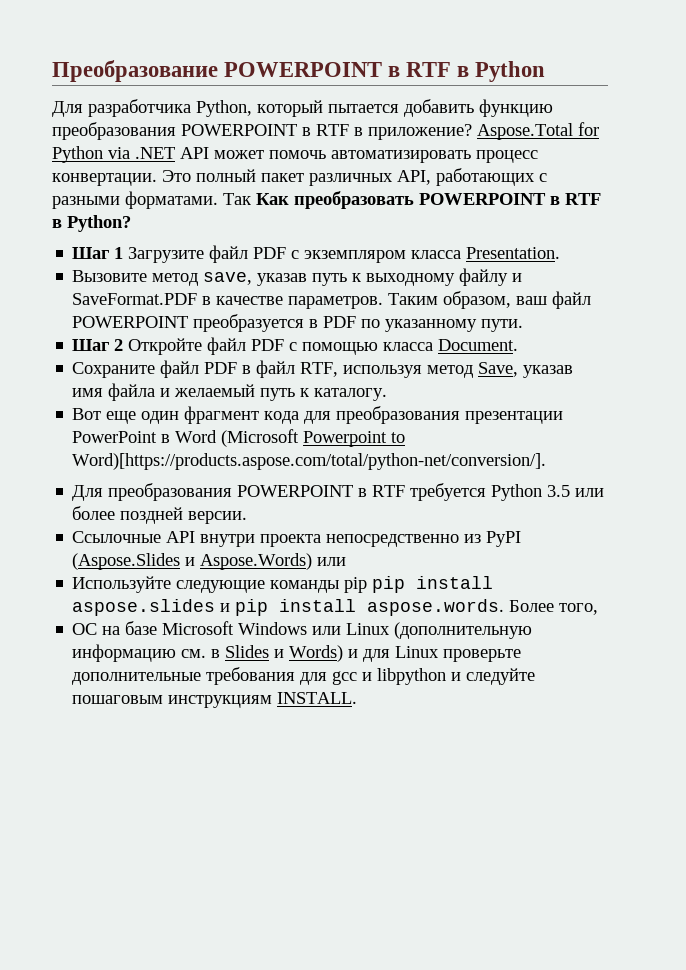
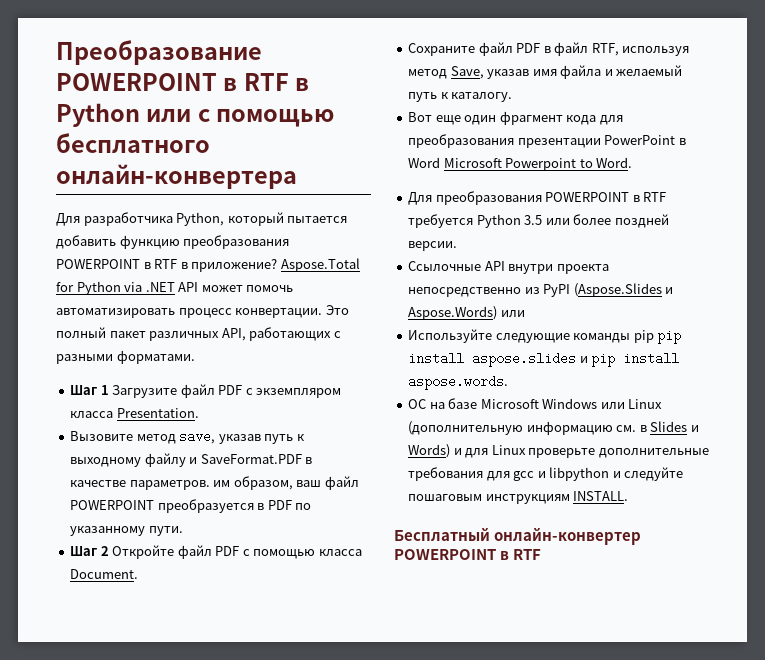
(546, 71) none -> [146,109,335,127] [56,133,210,153] [56,164,297,189] или с помощью бесплатного онлайн-конвертера
[223,191,601,209] [52,215,131,232] Так Как преобразовать POWERPOINT в RTF в Python? -> (195, 357) none
[388,293,439,305] Таким -> [213,480,231,487] им
[221,429,300,447] (Microsoft -> [443,158,502,168] Microsoft
[72,453,547,470] Word)[https://products.aspose.com/total/python-net/conversion/]. -> [596,157,633,168] Word.
[509,600,599,615] Более того, -> (509, 382) none
(358, 698) none -> [394,528,642,545] [394,549,542,560] // Бесплатный онлайн-конвертер POWERPOINT в RTF

